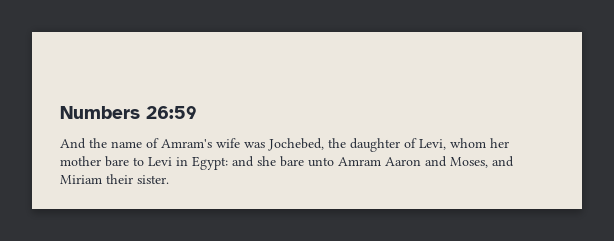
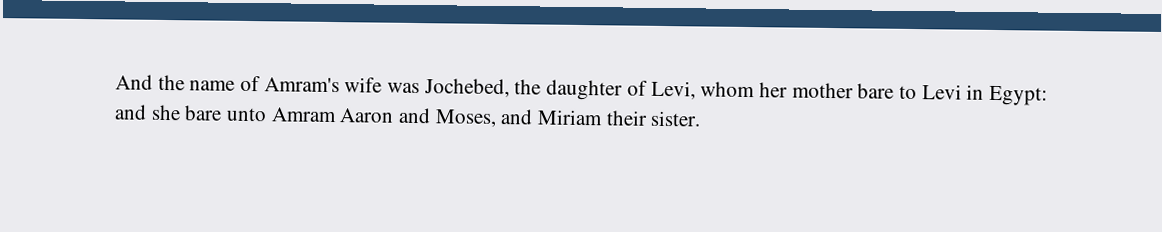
[60,106,197,119] Numbers 26:59 // -> (115, 82) none

